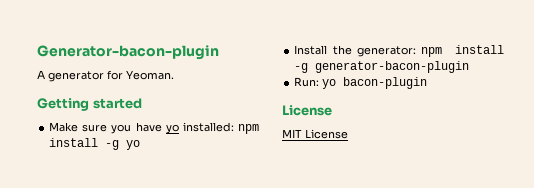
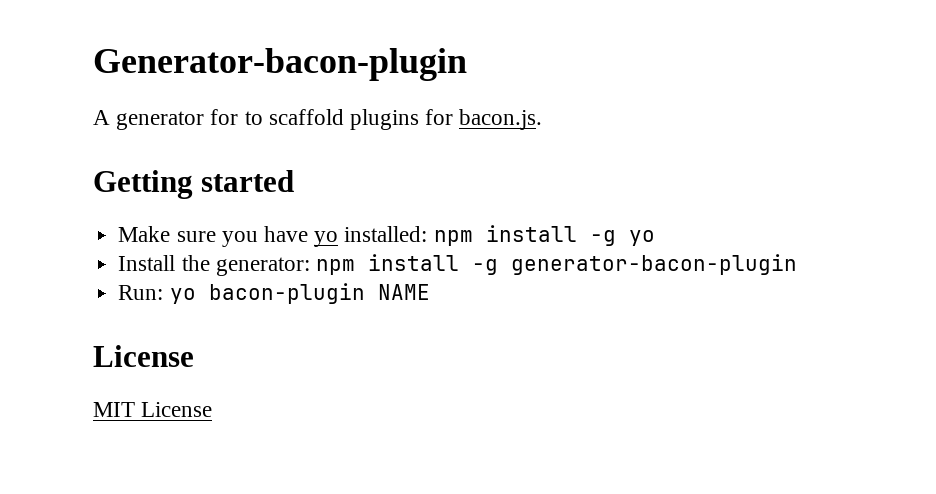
[126,70,174,80] Yeoman. -> [244,109,543,130] to scaffold plugins for bacon.js.
(428, 83) none -> [377,284,430,300] NAME

